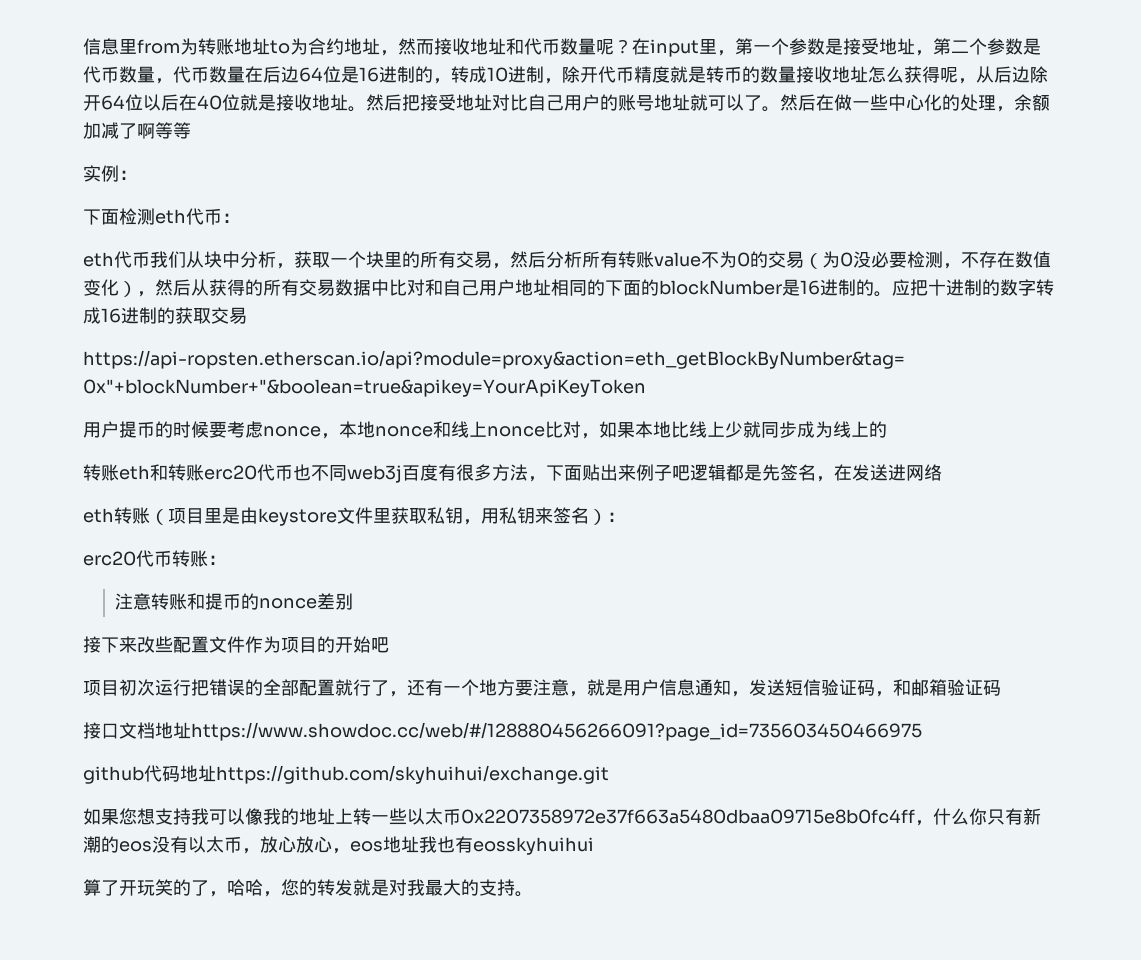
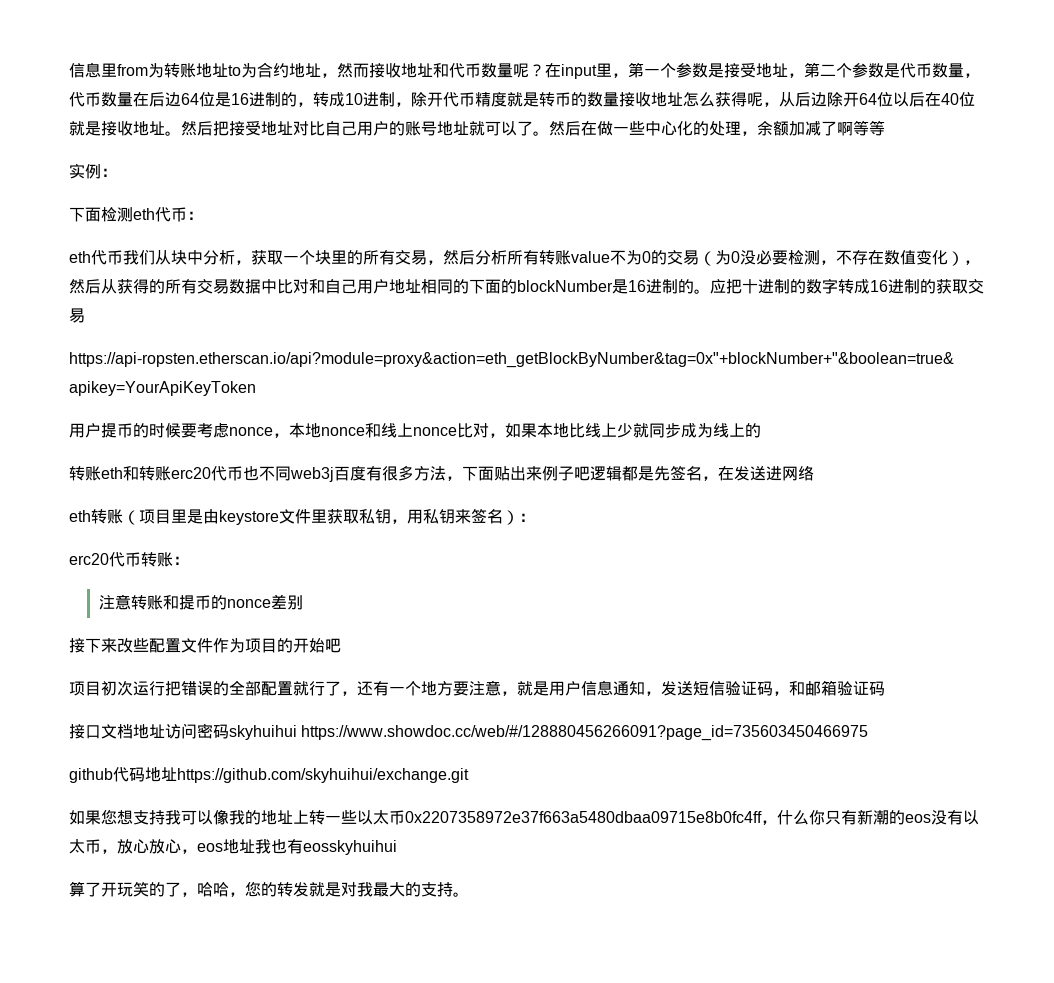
(191, 730) none -> [165,723,297,740] 访问密码skyhuihui

